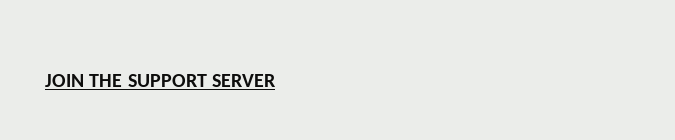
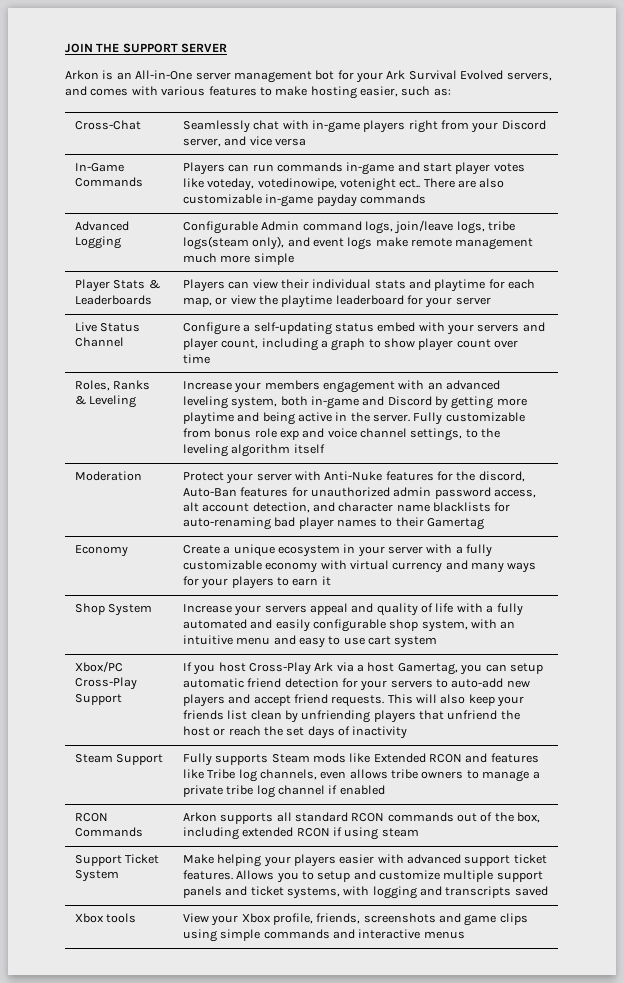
(277, 80) none -> [65,70,552,83] [65,86,451,99] [74,120,141,130] [182,120,546,133] [182,136,306,147] [74,163,124,172] [74,177,143,187] [182,162,525,175] [182,178,505,191] [182,194,426,207] [74,221,129,231] [74,236,121,249] [182,220,516,234] [182,236,534,250] [182,253,294,265] [74,279,160,292] [74,295,152,305] [182,279,536,292] [182,295,491,308] [74,322,141,332] [74,337,124,347] [182,322,545,335] [182,338,519,351] [182,354,210,364] [74,380,151,391] [74,395,137,408] [182,380,501,393] [182,396,527,409] [182,412,525,425] [182,428,501,441] [182,444,325,457] [74,471,142,481] [182,471,525,484] [182,487,537,499] [182,502,511,513] [182,517,485,530] [74,545,128,557] [182,544,493,557] [182,560,537,573] [182,576,331,589] [74,603,153,616] [182,603,523,616] [182,619,516,632] [182,635,438,648] [74,661,123,672] [74,677,137,690] [74,694,122,705] [182,662,543,675] [182,678,530,691] [182,694,525,707] [182,710,520,723] [182,726,408,739] [74,754,164,765] [182,753,539,766] [182,769,540,782] [182,785,385,798] [74,813,108,822] [74,827,143,837] [182,812,541,824] [182,827,419,840] [74,854,160,866] [74,870,119,882] [182,854,547,867] [182,870,543,883] [182,886,548,899] [74,913,137,923] [182,913,528,926] [182,929,465,942] // Arkon is an All-in-One server management bot for your Ark Survival Evolved servers, and comes with various features to make hosting easier, such as: // Cross-Chat | Seamlessly chat with in-game players right from your Discord server, and vice versa // In-Game Commands | Players can run commands in-game and start player votes like voteday, votedinowipe, votenight ect.. There are also customizable in-game payday commands // Advanced Logging | Configurable Admin command logs, join/leave logs, tribe logs(steam only), and event logs make remote management much more simple // Player Stats & Leaderboards | Players can view their individual stats and playtime for each map, or view the playtime leaderboard for your server // Live Status Channel | Configure a self-updating status embed with your servers and player count, including a graph to show player count over time // Roles, Ranks & Leveling | Increase your members engagement with an advanced leveling system, both in-game and Discord by getting more playtime and being active in the server. Fully customizable from bonus role exp and voice channel settings, to the leveling algorithm itself // Moderation | Protect your server with Anti-Nuke features for the discord, Auto-Ban features for unauthorized admin password access, alt account detection, and character name blacklists for auto-renaming bad player names to their Gamertag // Economy | Create a unique ecosystem in your server with a fully customizable economy with virtual currency and many ways for your players to earn it // Shop System | Increase your servers appeal and quality of life with a fully automated and easily configurable shop system, with an intuitive menu and easy to use cart system // Xbox/PC Cross-Play Support | If you host Cross-Play Ark via a host Gamertag, you can setup automatic friend detection for your servers to auto-add new players and accept friend requests. This will also keep your friends list clean by unfriending players that unfriend the host or reach the set days of inactivity // Steam Support | Fully supports Steam mods like Extended RCON and features like Tribe log channels, even allows tribe owners to manage a private tribe log channel if enabled // RCON Commands | Arkon supports all standard RCON commands out of the box, including extended RCON if using steam // Support Ticket System | Make helping your players easier with advanced support ticket features. Allows you to setup and customize multiple support panels and ticket systems, with logging and transcripts saved // Xbox tools | View your Xbox profile, friends, screenshots and game clips using simple commands and interactive menus

